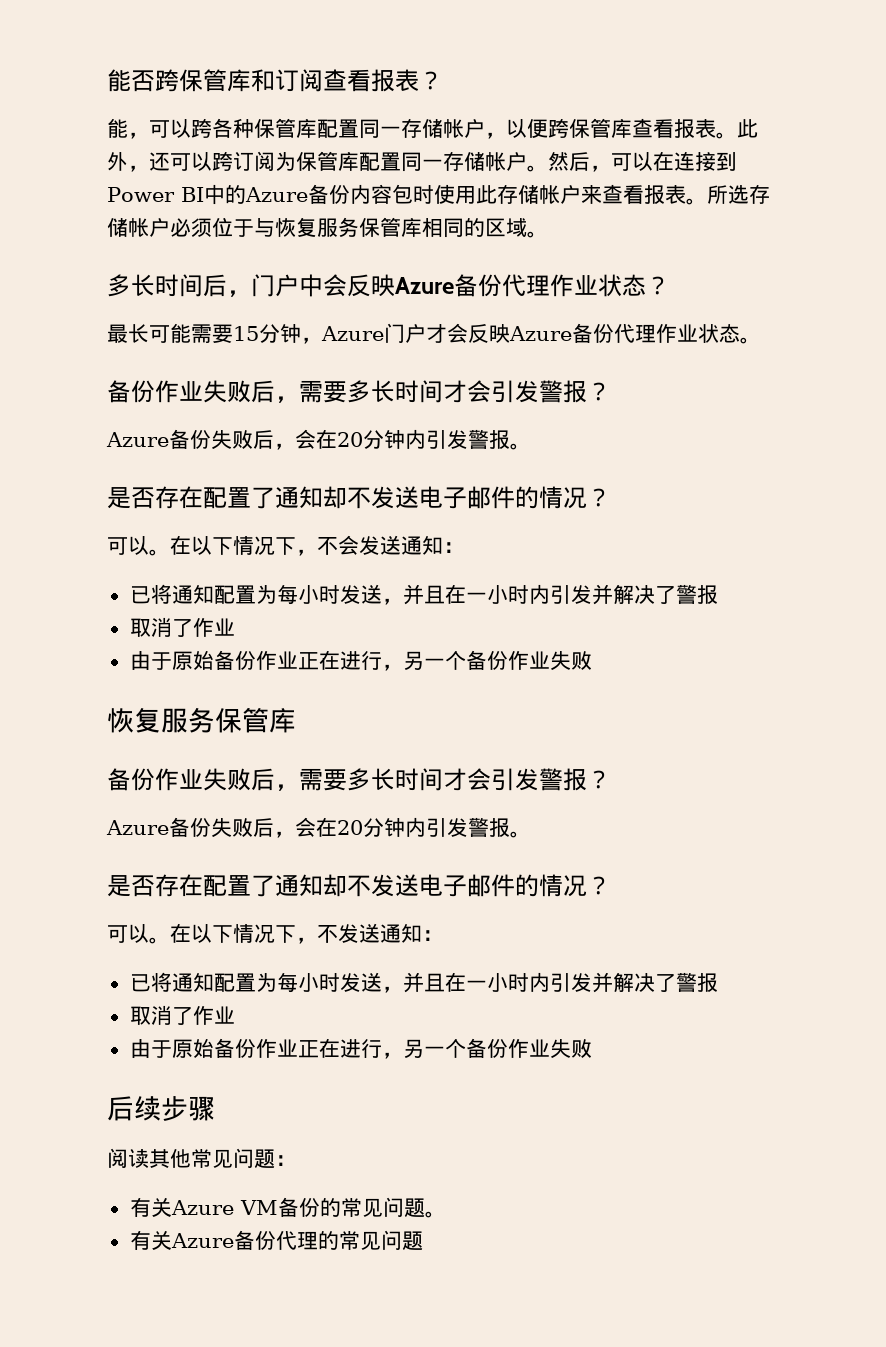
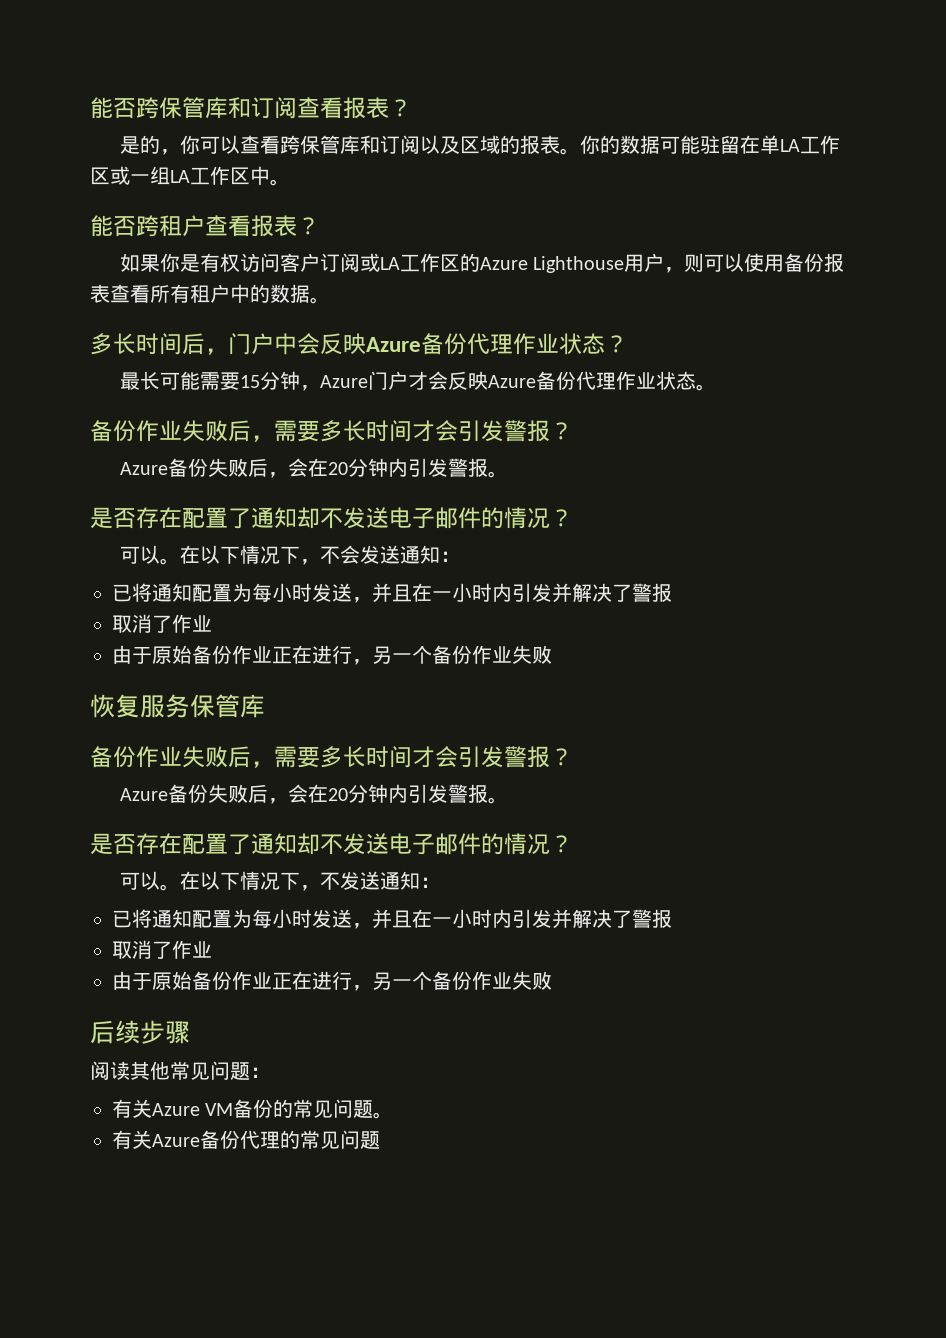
[107,118,758,139] [107,151,737,172] [107,184,770,205] [107,217,527,238] 能，可以跨各种保管库配置同一存储帐户，以便跨保管库查看报表。此外，还可以跨订阅为保管库配置同一存储帐户。然后，可以在连接到Power BI中的Azure备份内容包时使用此存储帐户来查看报表。所选存储帐户必须位于与恢复服务保管库相同的区域 -> [119,135,840,155] [90,166,290,186] [90,215,320,237] [119,253,845,273] [90,284,310,303] 是的，你可以查看跨保管库和订阅以及区域的报表。你的数据可能驻留在单LA工作区或一组LA工作区中。 // 能否跨租户查看报表？ // 如果你是有权访问客户订阅或LA工作区的Azure Lighthouse用户，则可以使用备份报表查看所有租户中的数据

